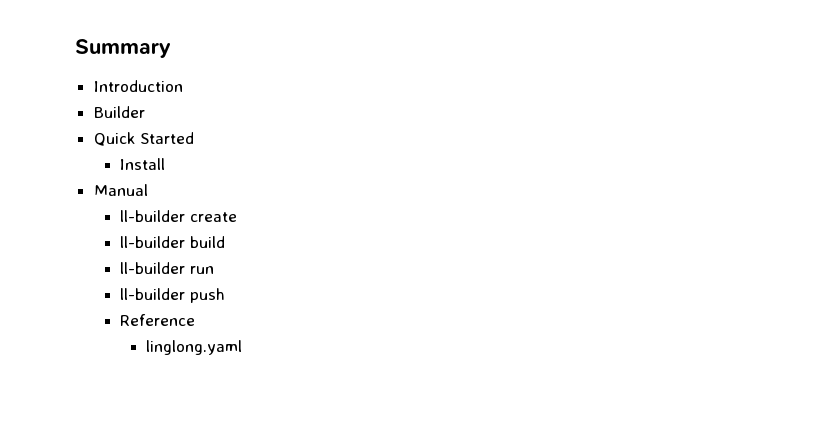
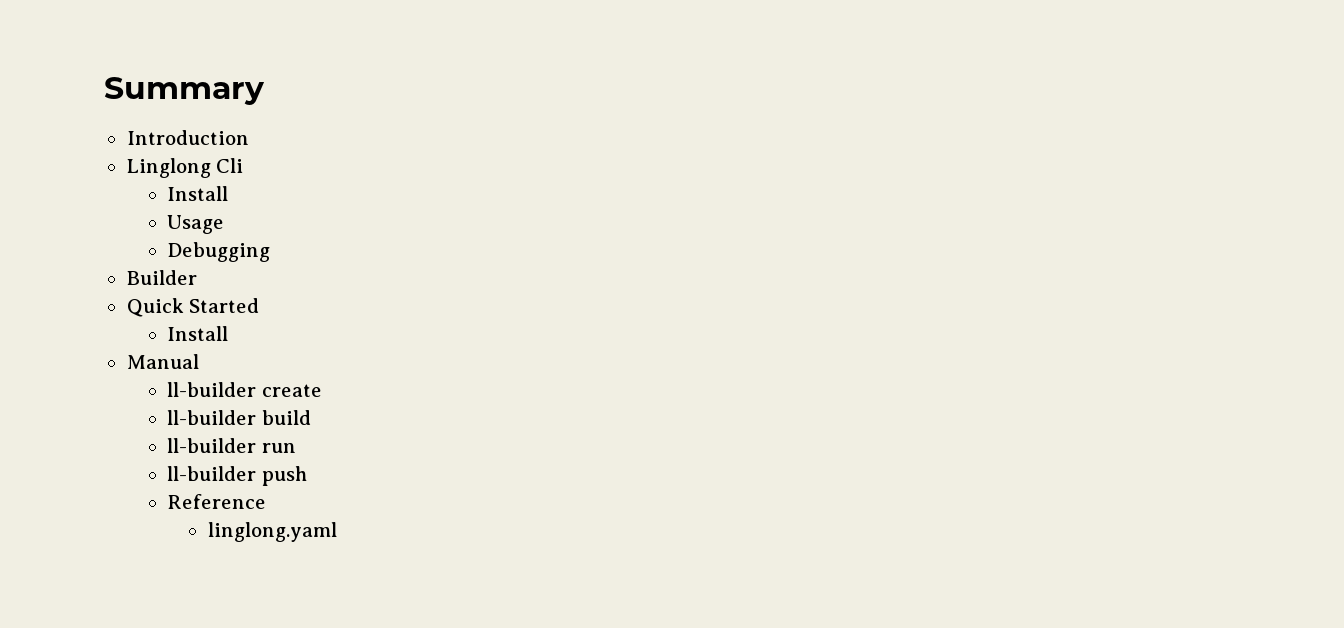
(183, 86) none -> [126,158,244,178] [167,186,229,201] [167,215,225,234] [167,242,271,262] // Linglong Cli // Install // Usage // Debugging

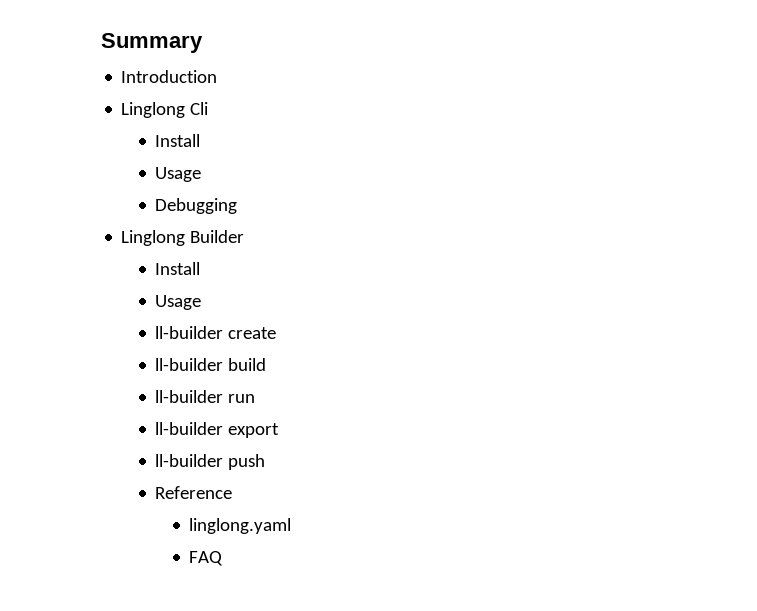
(271, 252) none -> [121,230,186,246] Linglong
[126,298,260,317] [167,326,229,341] [126,354,199,369] // Quick Started // Install // Manual -> [155,262,201,275] [155,295,202,310] // Install // Usage
(296, 448) none -> [155,422,280,438] // ll-builder export
(337, 532) none -> [189,551,224,566] // FAQ

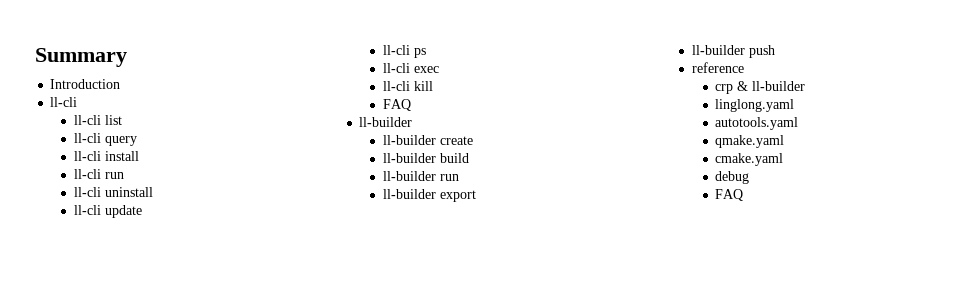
[121,102,209,118] [155,134,201,147] [155,167,202,182] [155,198,238,214] [121,230,245,246] [155,262,201,275] [155,295,202,310] Linglong Cli // Install // Usage // Debugging // Linglong Builder // Install // Usage -> [50,97,78,107] [73,115,122,125] [73,133,137,146] [73,151,139,161] [73,169,124,179] [73,187,153,197] [73,205,142,218] [382,45,426,58] [382,63,439,73] [382,81,433,91] [382,99,411,111] [359,117,413,127] ll-cli // ll-cli list // ll-cli query // ll-cli install // ll-cli run // ll-cli uninstall // ll-cli update // ll-cli ps // ll-cli exec // ll-cli kill // FAQ // ll-builder
[155,486,233,499] [189,518,292,534] Reference // linglong.yaml -> [691,62,744,73] [715,81,806,94] [715,99,795,112] [715,117,799,130] [715,135,785,148] [715,153,784,166] [715,171,750,184] reference // crp & ll-builder // linglong.yaml // autotools.yaml // qmake.yaml // cmake.yaml // debug

